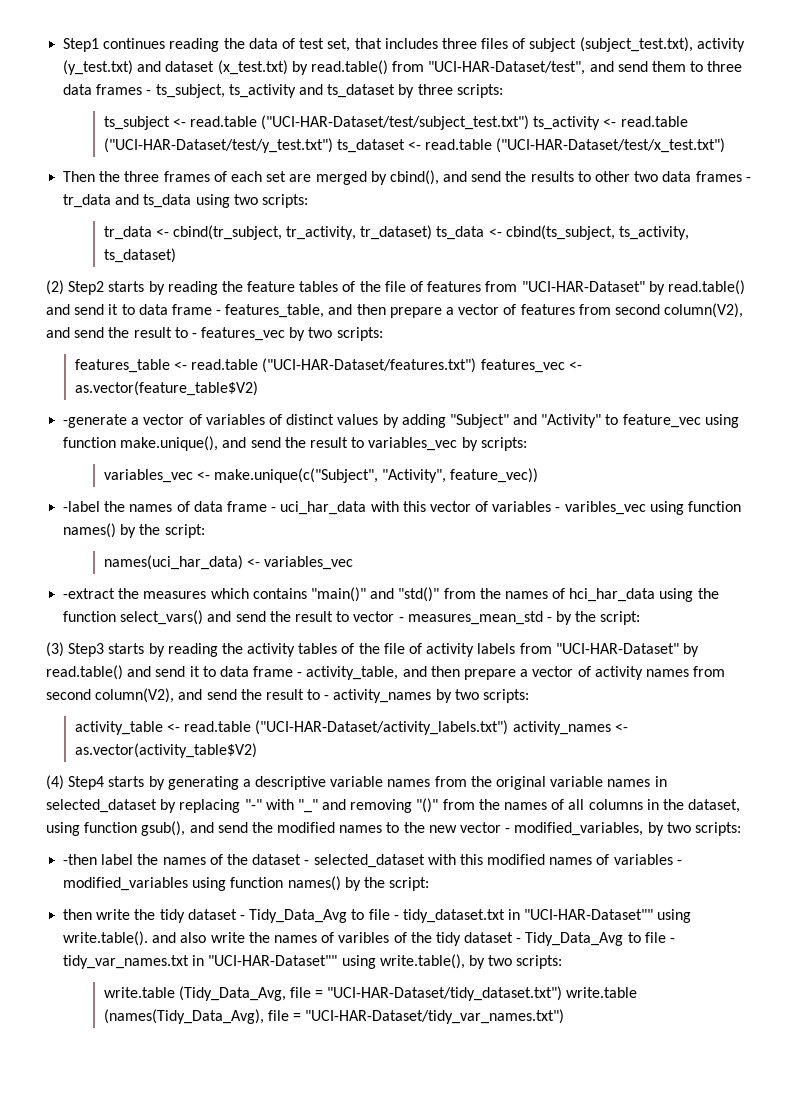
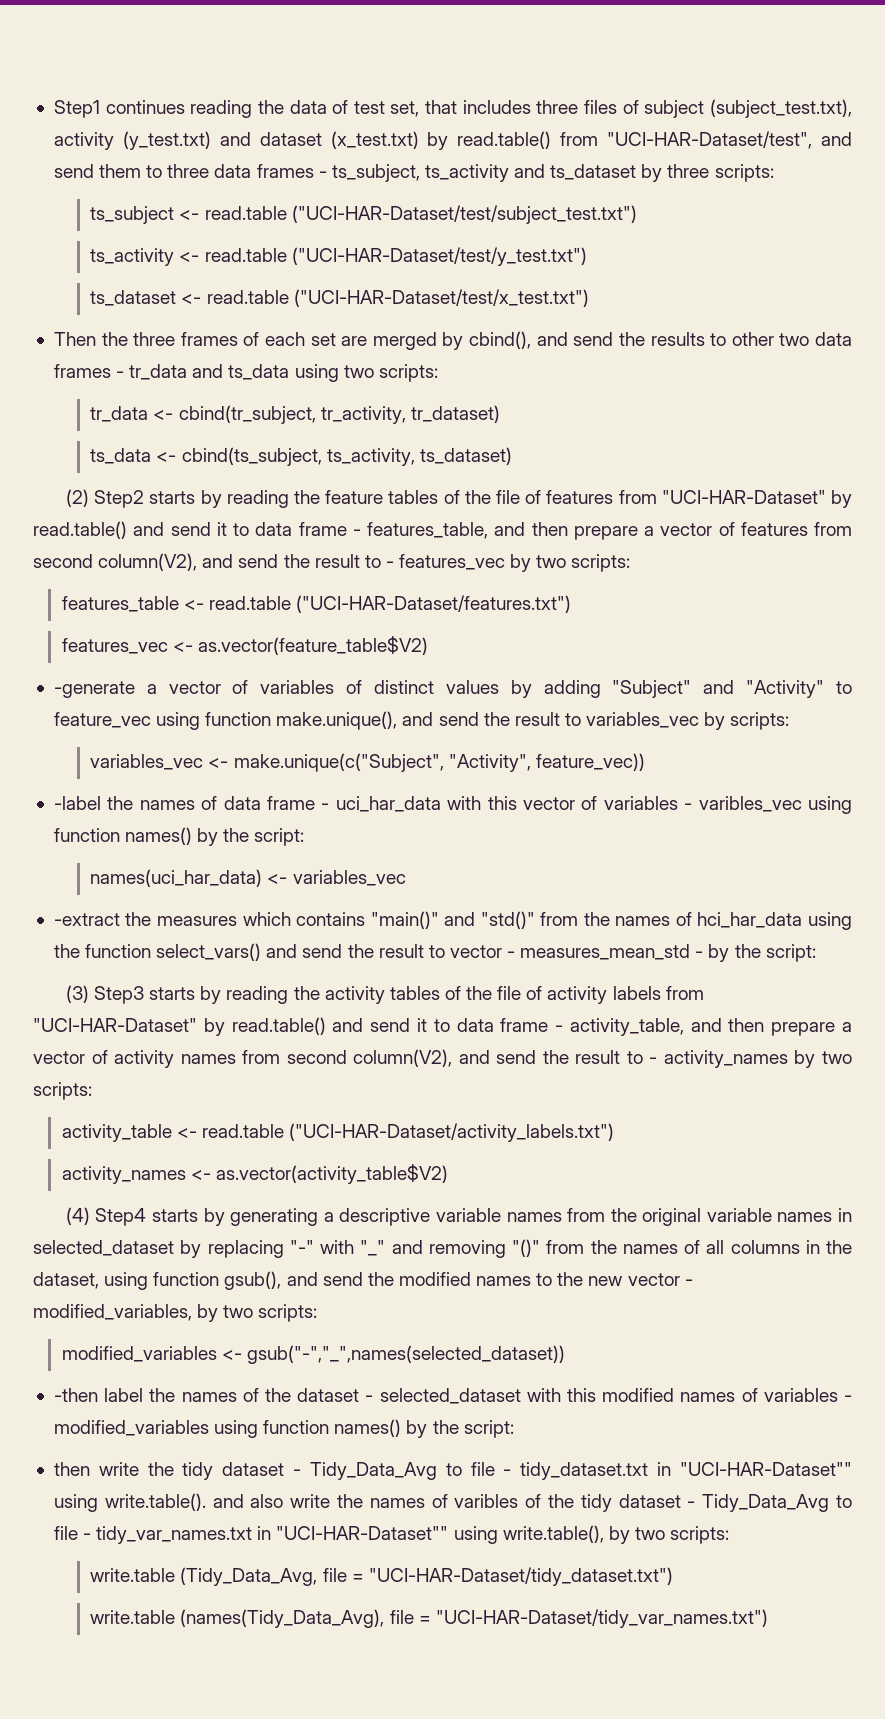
(530, 122) none -> (637, 214) //
(333, 145) none -> (587, 256) //
(433, 232) none -> (500, 414) //
(477, 365) none -> (572, 604) //
(509, 727) none -> (615, 1132) //
(741, 829) none -> [61,1345,565,1364] // modified_variables <- gsub("-","_",names(selected_dataset))
(563, 993) none -> (673, 1576) //

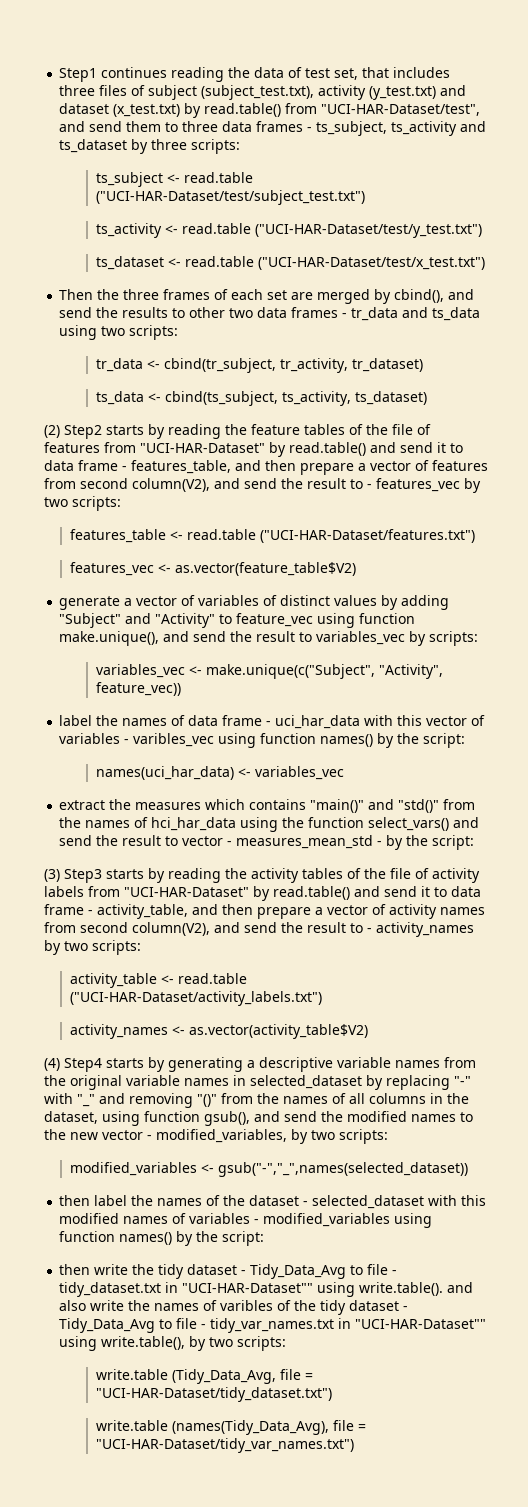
[53,681,135,698] -generate -> [59,596,121,610] generate
[53,796,101,810] -label -> [59,715,93,726] label
[53,913,120,926] -extract -> [59,800,106,810] extract
[53,1388,98,1402] -then -> [59,1195,91,1206] then

